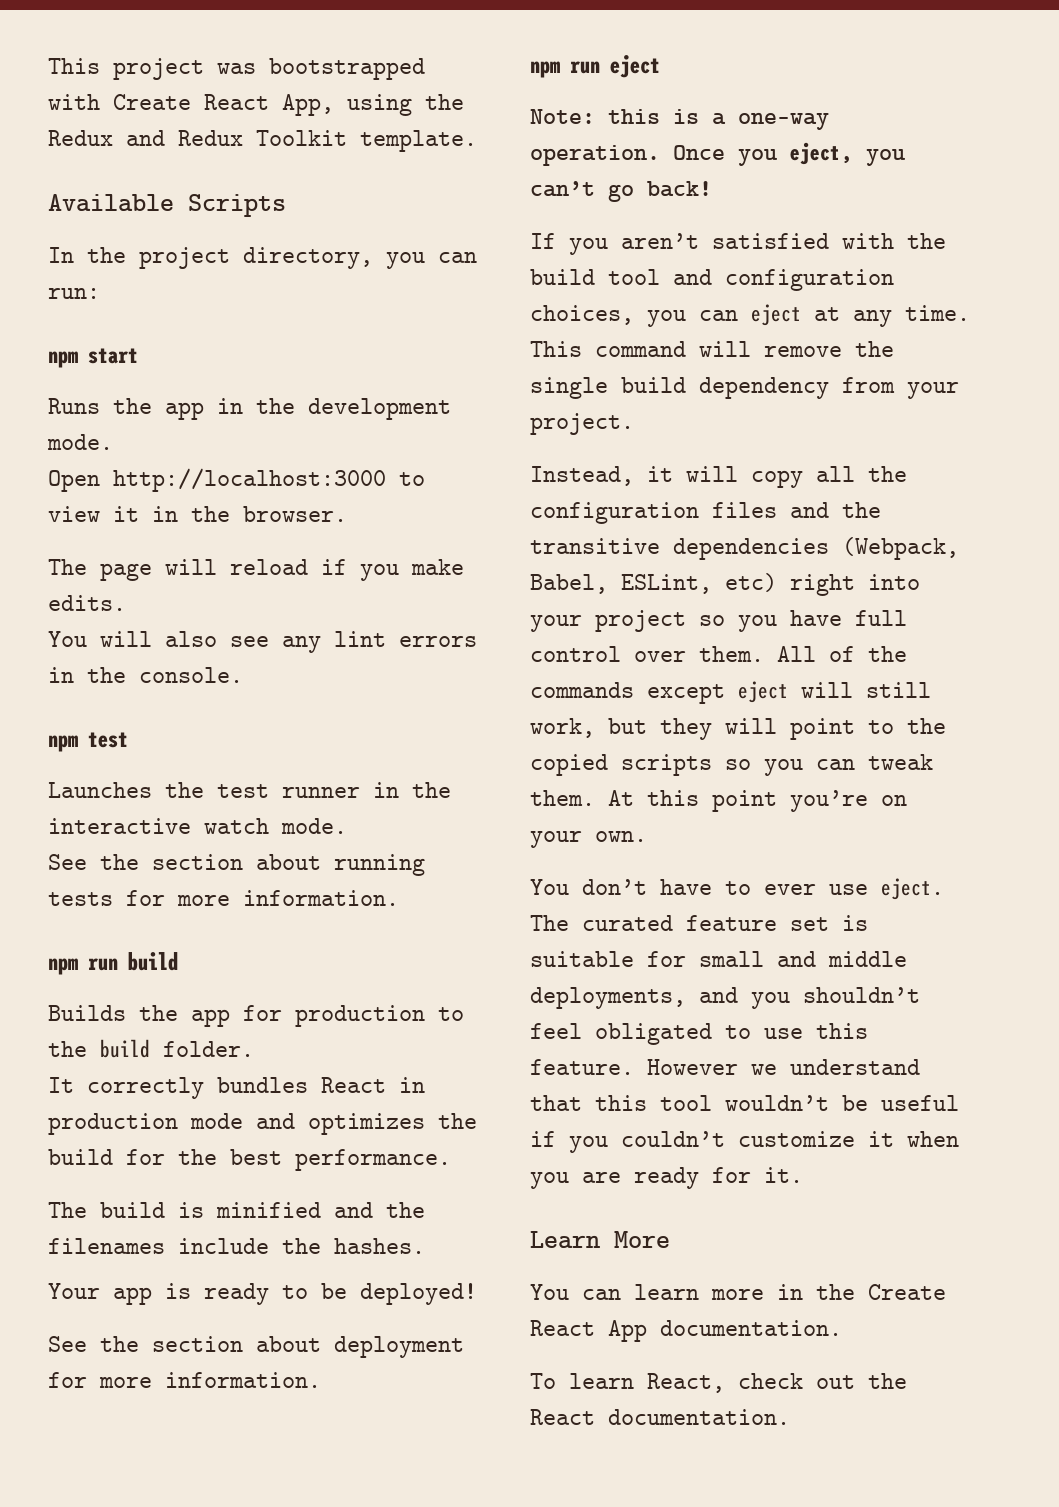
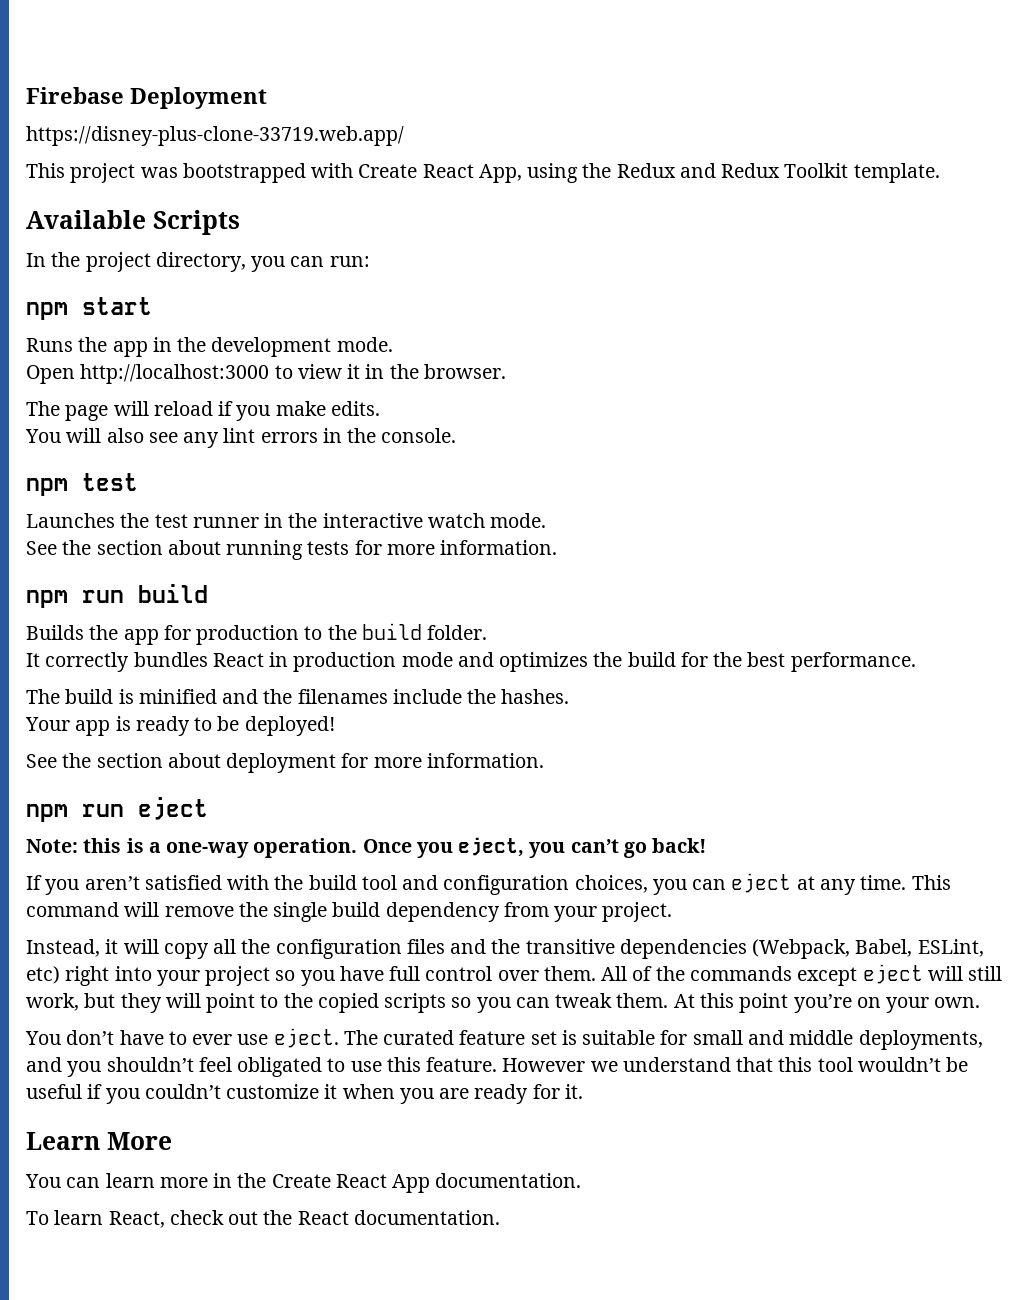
(48, 66) none -> [26,87,267,109] [26,126,404,146] Firebase Deployment // https://disney-plus-clone-33719.web.app/ //

